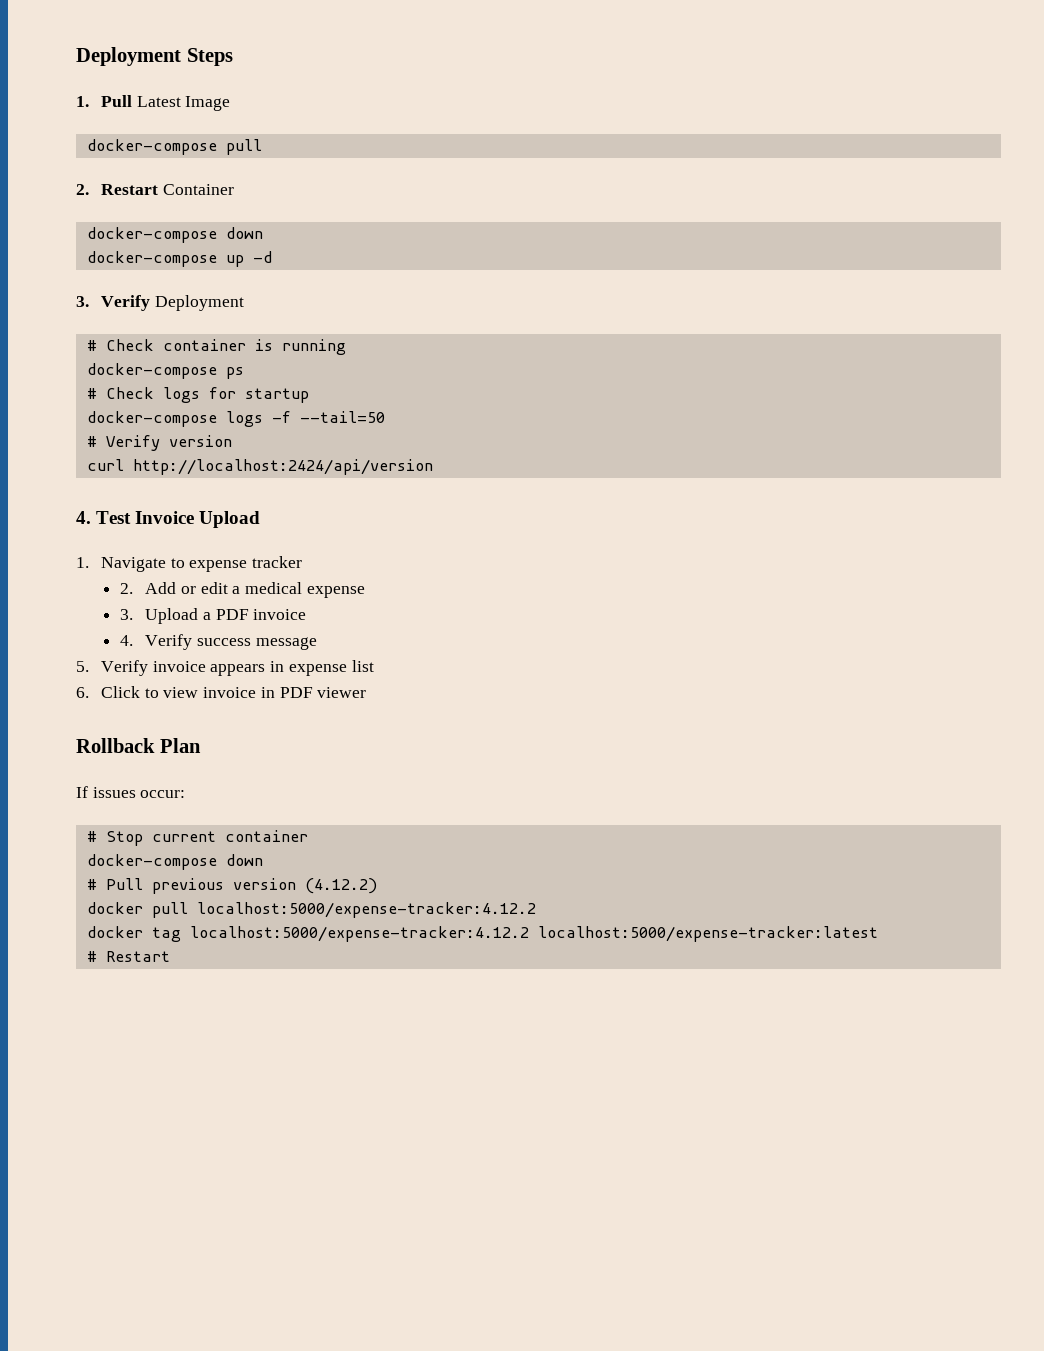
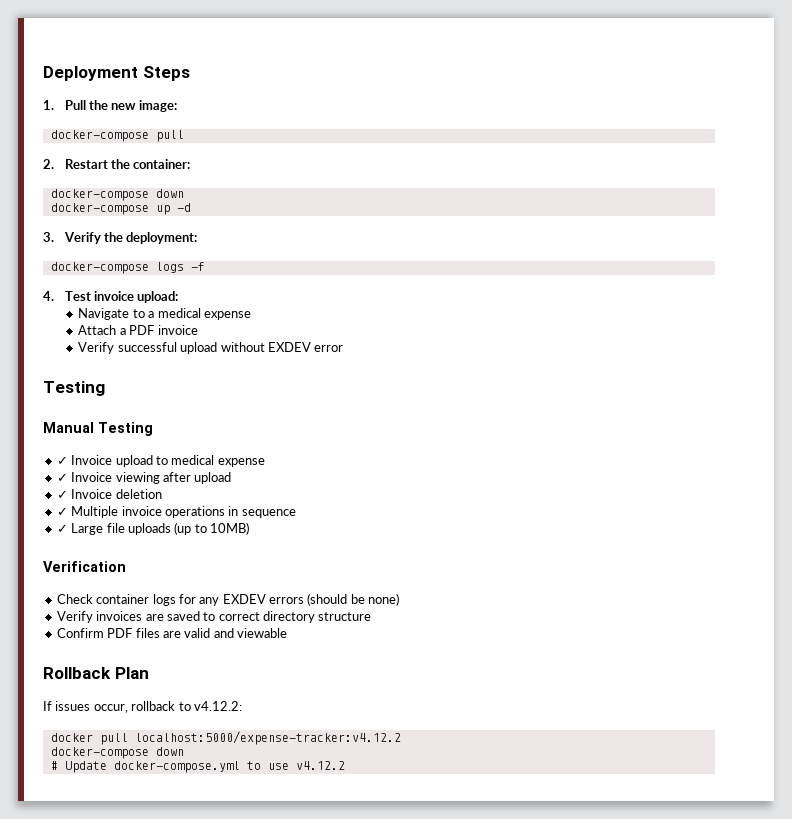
[136,96,231,111] Latest Image -> [89,100,177,112] the new image:
[162,184,234,195] Container -> [111,159,191,169] the container:
[154,295,244,311] [86,339,346,355] [86,363,244,379] [86,387,309,403] [86,411,385,427] [86,435,232,451] [86,459,433,475] [76,511,261,528] [76,556,303,572] [120,582,228,594] Deployment // # Check container is running // docker-compose ps // # Check logs for startup // docker-compose logs -f --tail=50 // # Verify version // curl http://localhost:2424/api/version // 4. Test Invoice Upload // 1. Navigate to expense tracker // 2. Add or edit -> [104,232,198,244] [50,262,205,274] [43,291,179,303] [78,308,145,320] the deployment: // docker-compose logs -f // 4. Test invoice upload: // Navigate to
[120,608,199,624] 3. Upload -> [78,325,117,335] Attach
[120,634,317,650] [76,660,374,676] [76,686,367,698] [76,738,201,753] [76,786,186,798] [86,830,308,846] [86,854,263,870] [86,878,377,894] [86,902,536,918] [86,926,878,942] [86,951,170,962] 4. Verify success message // 5. Verify invoice appears in expense list // 6. Click to view invoice in PDF viewer // Rollback Plan // If issues occur: // # Stop current container // docker-compose down // # Pull previous version (4.12.2) // docker pull localhost:5000/expense-tracker:4.12.2 // docker tag localhost:5000/expense-tracker:4.12.2 localhost:5000/expense-tracker:latest // # Restart -> [78,342,344,354] [43,381,105,396] [43,422,153,436] [56,455,265,467] [56,472,232,484] [56,489,162,499] [56,506,296,518] [56,522,249,535] [43,561,126,572] [56,593,400,606] [56,611,372,623] [56,628,287,638] [43,667,149,679] [43,701,242,713] [50,731,401,745] [50,747,184,759] [50,761,345,773] Verify successful upload without EXDEV error // Testing // Manual Testing // ✓ Invoice upload to medical expense // ✓ Invoice viewing after upload // ✓ Invoice deletion // ✓ Multiple invoice operations in sequence // ✓ Large file uploads (up to 10MB) // Verification // Check container logs for any EXDEV errors (should be none) // Verify invoices are saved to correct directory structure // Confirm PDF files are valid and viewable // Rollback Plan // If issues occur, rollback to v4.12.2: // docker pull localhost:5000/expense-tracker:v4.12.2 // docker-compose down // # Update docker-compose.yml to use v4.12.2

